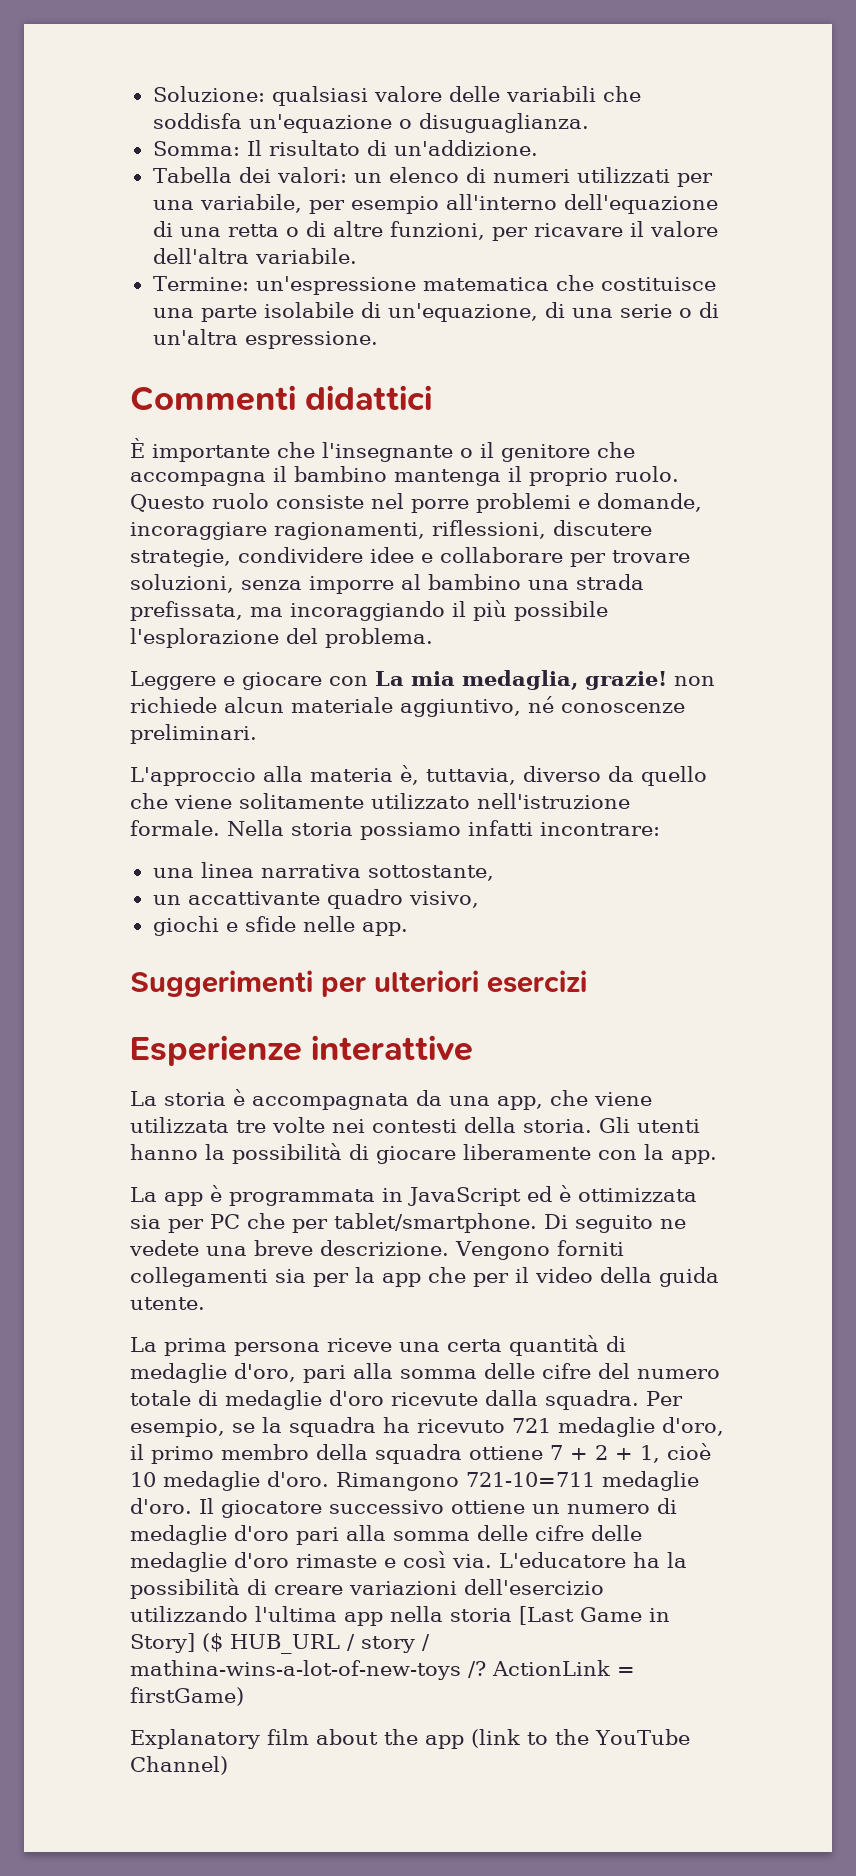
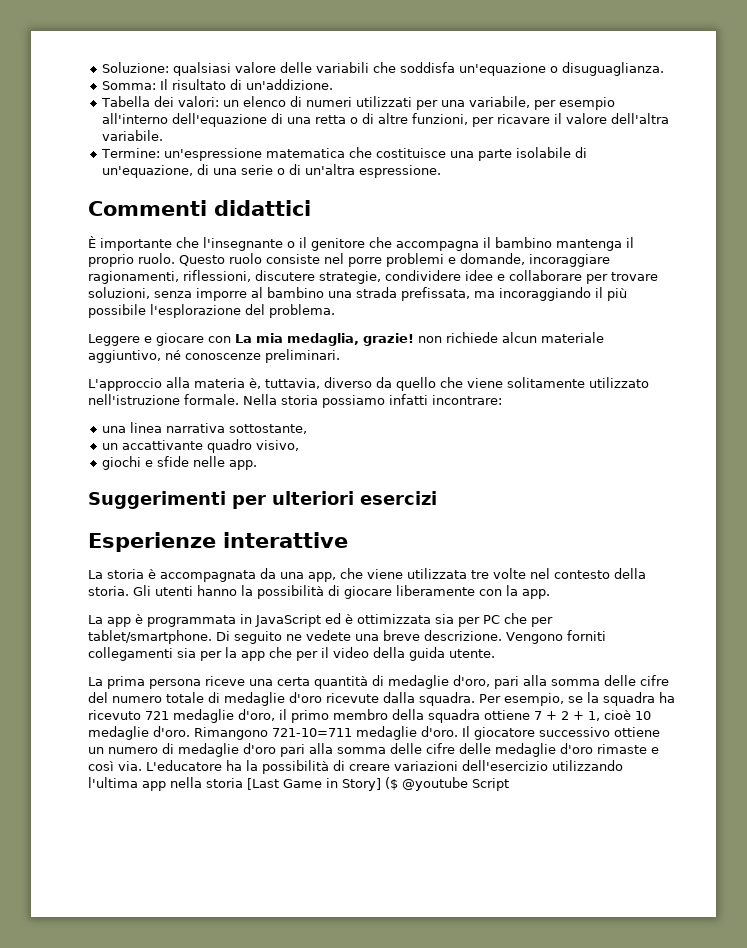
[332,1119,457,1133] nei contesti -> [530,568,610,579] nel contesto
[230,1634,430,1654] [130,1660,635,1680] [130,1687,244,1706] [130,1729,690,1749] [130,1756,228,1775] HUB_URL / story / mathina-wins-a-lot-of-new-toys /? ActionLink = firstGame) // Explanatory film about the app (link to the YouTube Channel) -> [402,777,509,791] @youtube Script

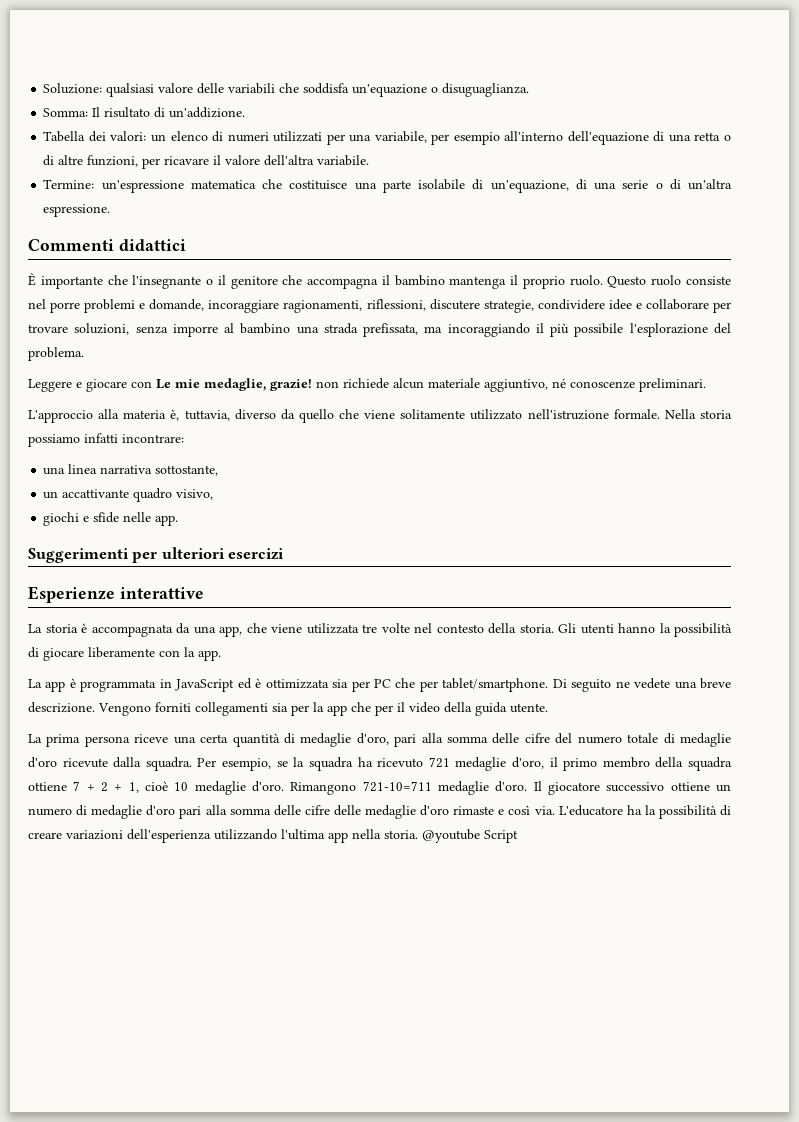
[235,333,359,346] La mia medaglia, -> [156,378,266,391] Le mie medaglie,
[462,760,548,771] dell'esercizio -> [127,829,211,843] dell'esperienza
[206,777,398,791] storia [Last Game in Story] ($ -> [384,830,418,839] storia.

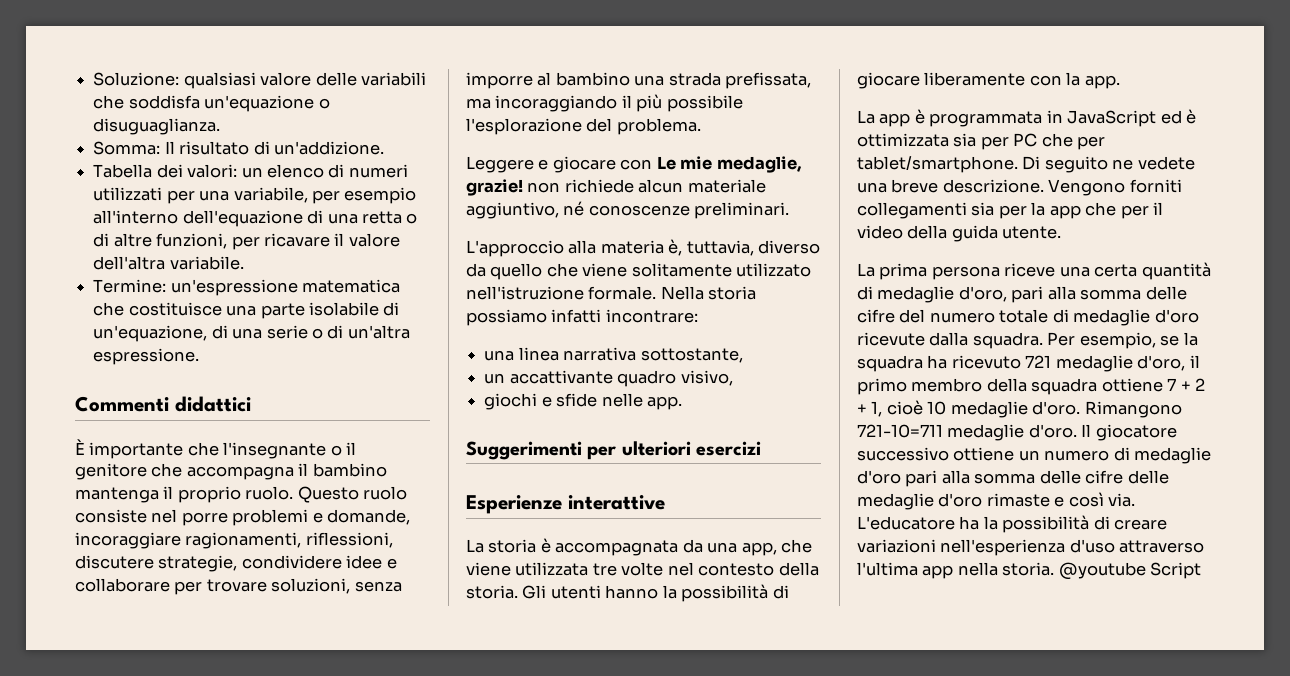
[127,829,277,843] dell'esperienza utilizzando -> [940,539,1205,556] nell'esperienza d'uso attraverso

